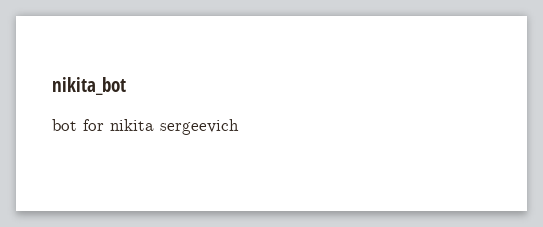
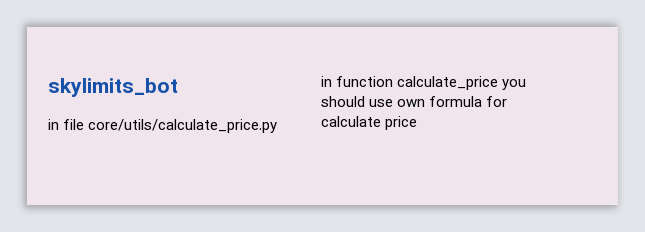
[52,77,126,95] [52,119,239,135] nikita_bot // bot for nikita sergeevich -> [48,78,178,97] [48,119,278,133] [321,76,527,90] [321,96,508,107] [321,116,418,130] skylimits_bot // in file core/utils/calculate_price.py in function calculate_price you should use own formula for calculate price

